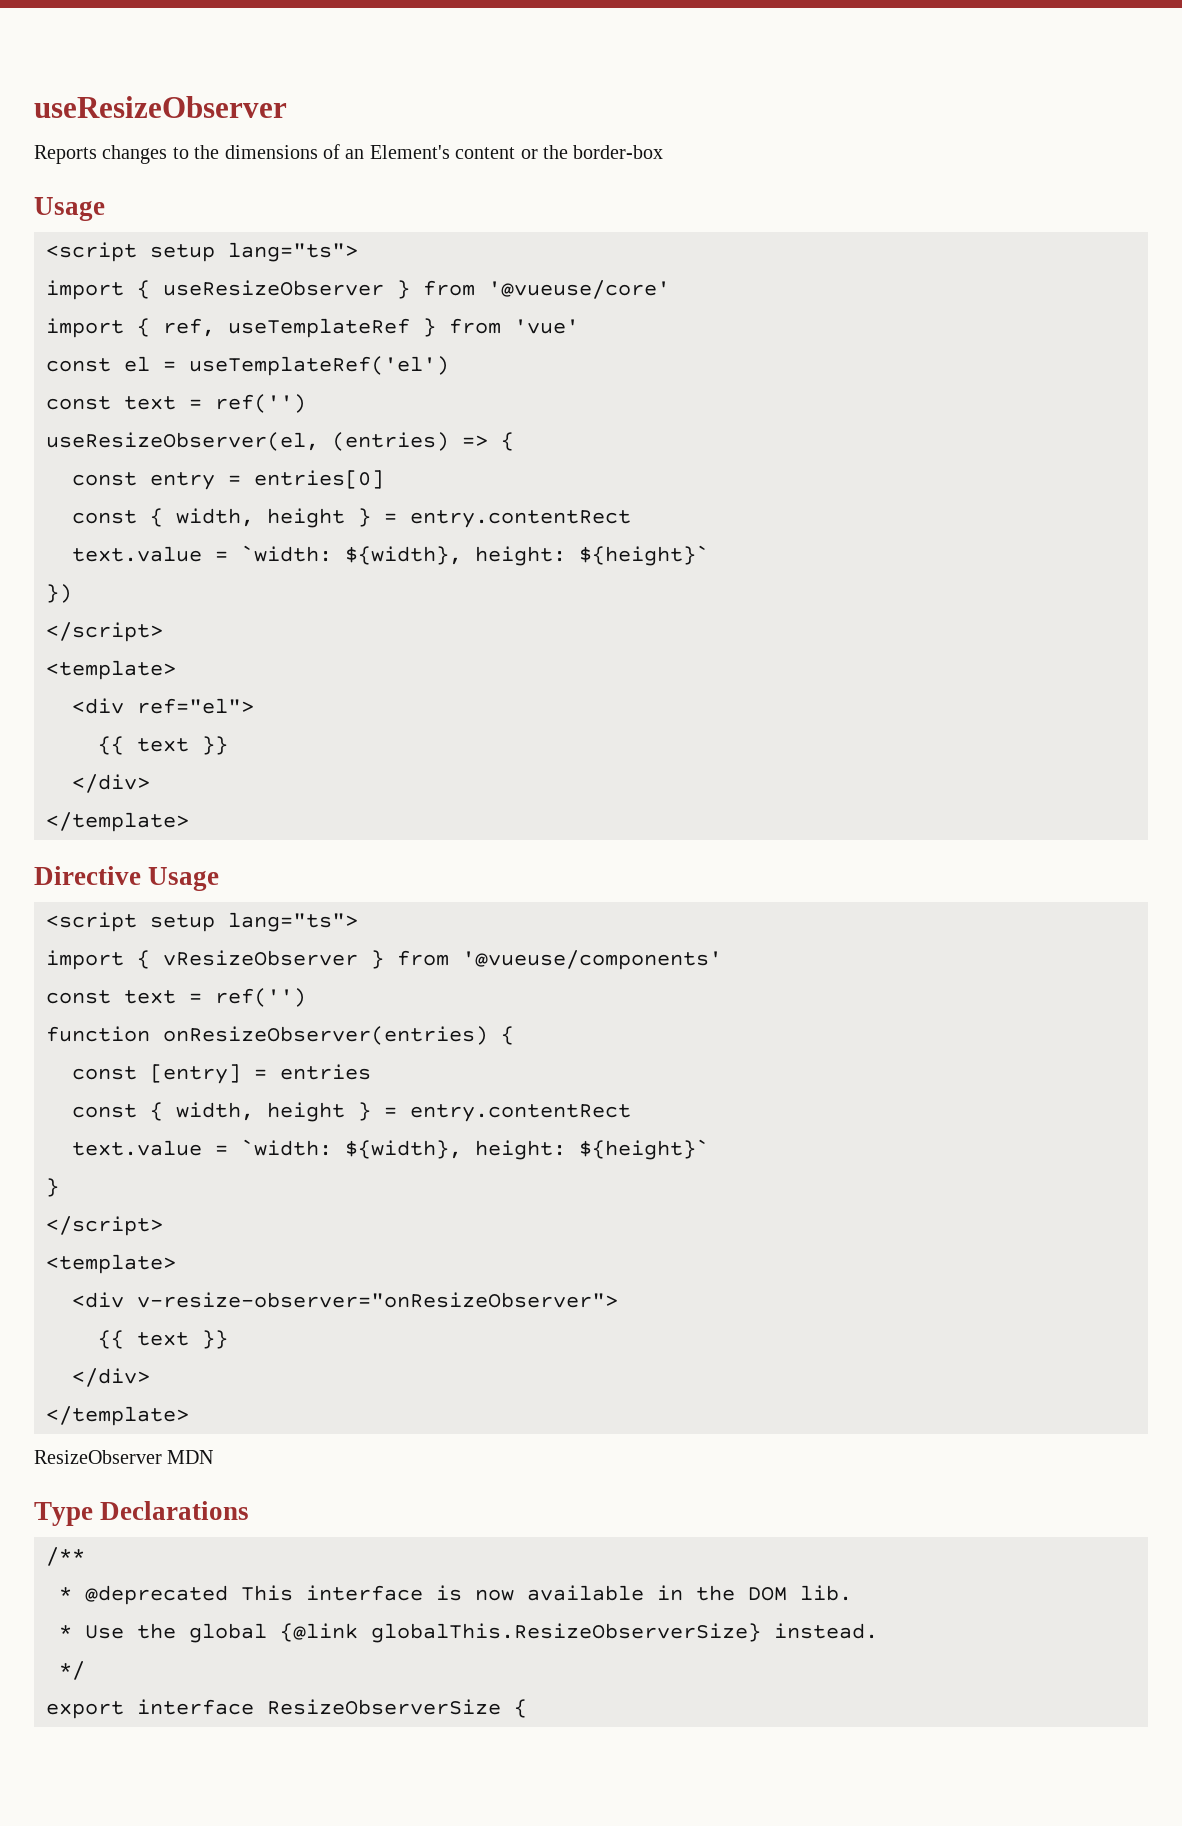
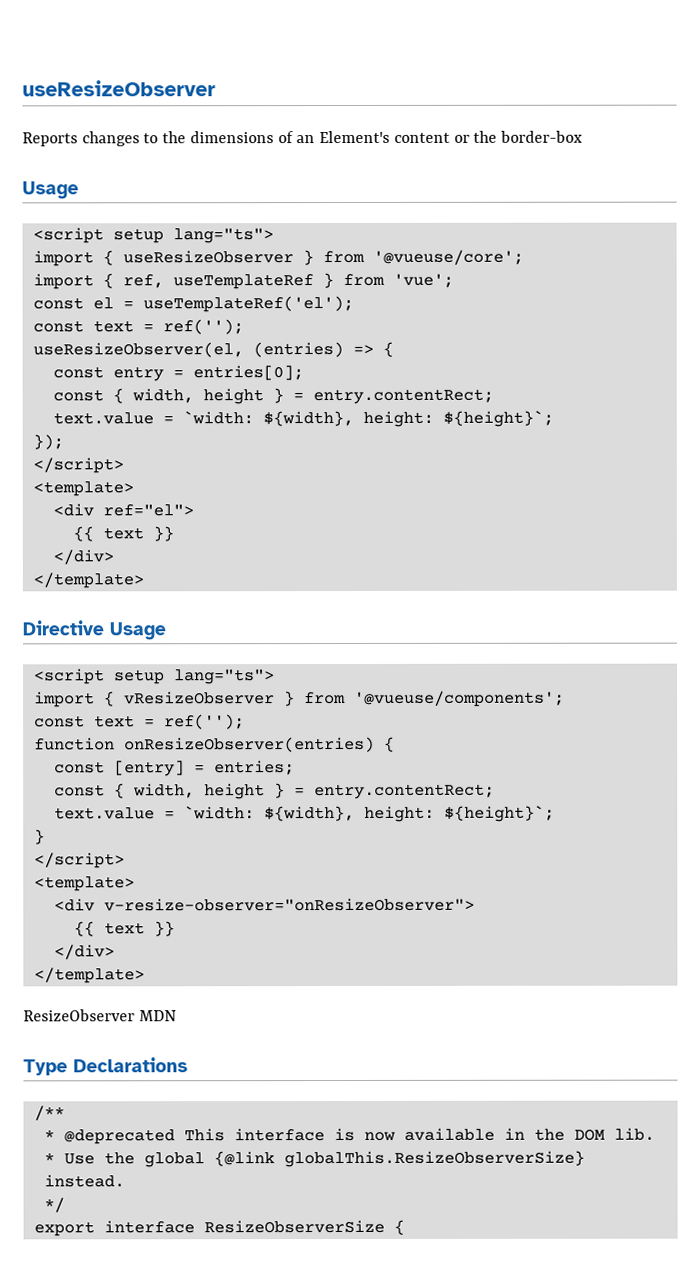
[488,280,670,299] '@vueuse/core' -> [372,249,524,265] '@vueuse/core';
[514,319,579,334] 'vue' -> [392,273,454,288] 'vue';
[189,356,449,376] [46,394,306,413] useTemplateRef('el') // const text = ref('') -> [142,295,354,313] [32,319,244,335] useTemplateRef('el'); // const text = ref('');
[254,470,384,489] [72,508,631,528] [72,545,709,566] [46,584,72,603] entries[0] // const { width, height } = entry.contentRect // text.value = `width: ${width}, height: ${height}` // }) -> [192,365,304,381] [52,388,494,405] [52,410,554,427] [32,434,64,450] entries[0]; // const { width, height } = entry.contentRect; // text.value = `width: ${width}, height: ${height}`; // });
[462,950,722,970] [46,988,306,1007] '@vueuse/components' // const text = ref('') -> [353,690,565,707] [33,714,245,730] '@vueuse/components'; // const text = ref('');
[280,1064,371,1080] [72,1102,631,1122] [72,1139,709,1160] entries // const { width, height } = entry.contentRect // text.value = `width: ${width}, height: ${height}` -> [213,760,295,776] [53,783,495,800] [53,805,555,822] entries; // const { width, height } = entry.contentRect; // text.value = `width: ${width}, height: ${height}`;

